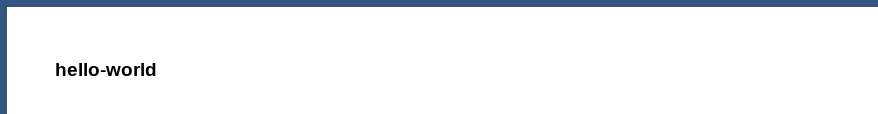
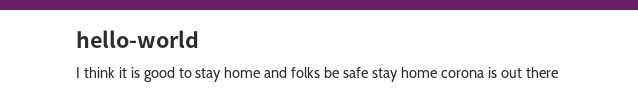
(157, 69) none -> [76,67,558,82] // I think it is good to stay home and folks be safe stay home corona is out there

